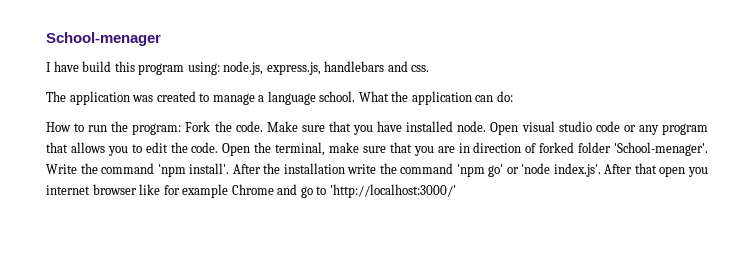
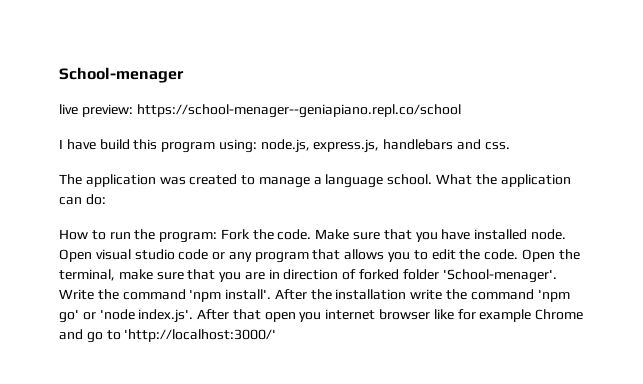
(161, 39) none -> [59,104,461,118] // live preview: https://school-menager--geniapiano.repl.co/school

